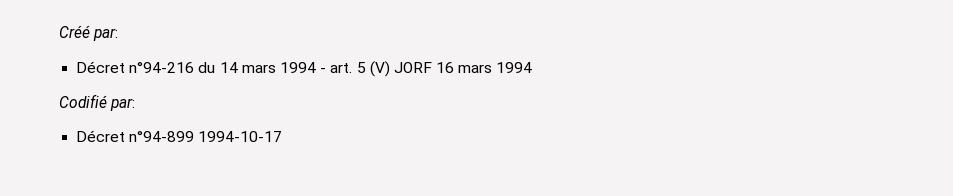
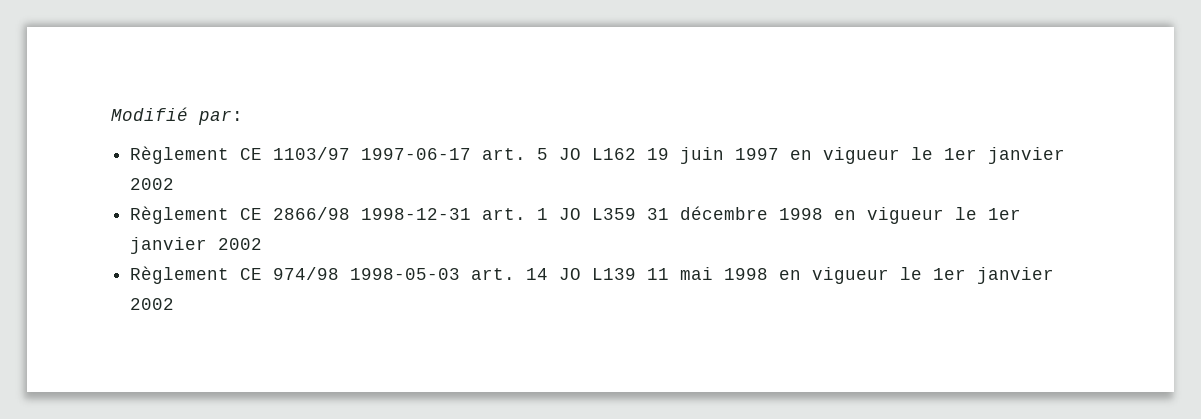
[59,25,119,41] [76,61,533,77] [59,94,136,111] [76,130,283,142] Créé par: // Décret n°94-216 du 14 mars 1994 - art. 5 (V) JORF 16 mars 1994 // Codifié par: // Décret n°94-899 1994-10-17 -> [111,107,243,125] [130,146,1066,164] [130,178,175,190] [130,206,1022,224] [130,237,263,254] [130,266,1055,284] [130,298,175,310] Modifié par: // Règlement CE 1103/97 1997-06-17 art. 5 JO L162 19 juin 1997 en vigueur le 1er janvier 2002 // Règlement CE 2866/98 1998-12-31 art. 1 JO L359 31 décembre 1998 en vigueur le 1er janvier 2002 // Règlement CE 974/98 1998-05-03 art. 14 JO L139 11 mai 1998 en vigueur le 1er janvier 2002

